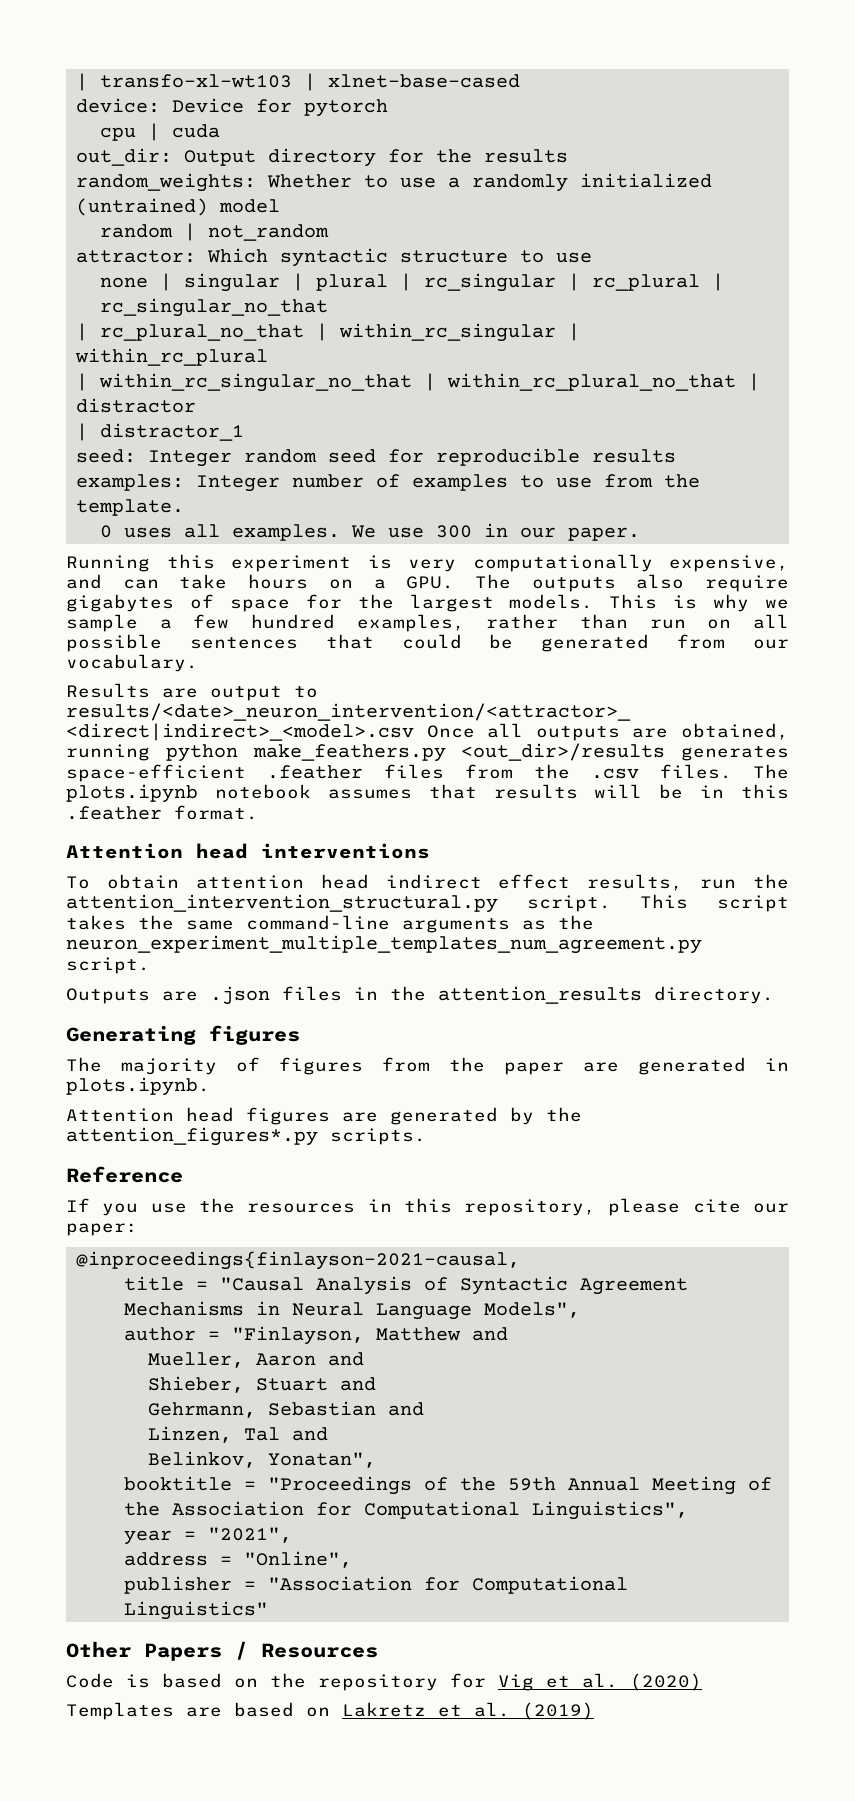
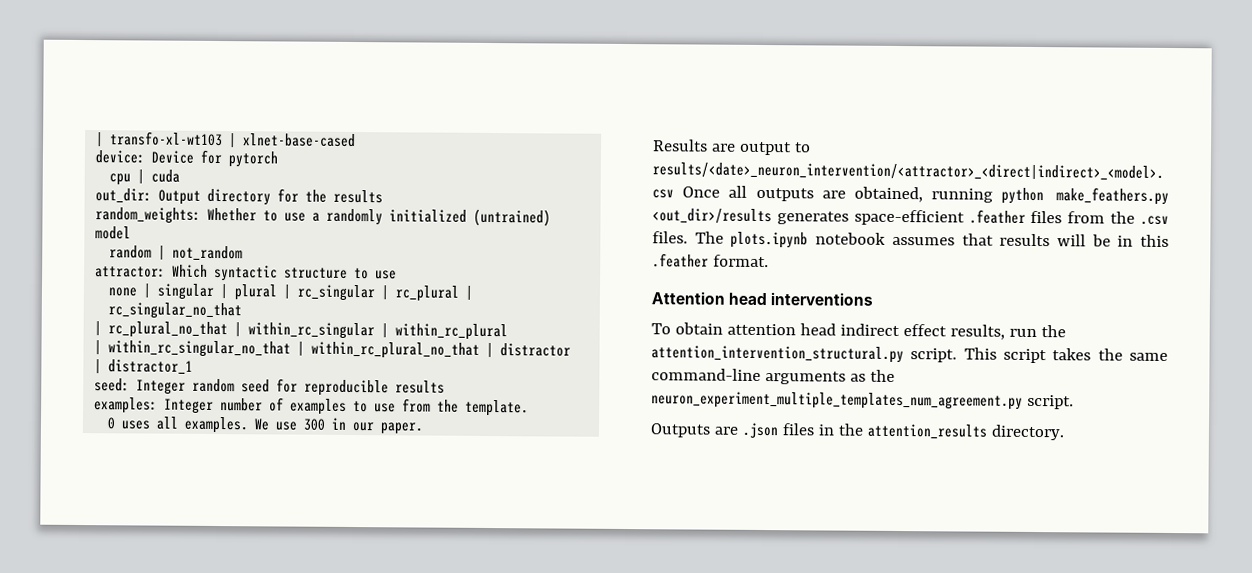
[66,554,789,572] [66,574,789,592] [66,594,789,612] [66,614,789,632] [66,634,789,652] [66,654,198,672] // Running this experiment is very computationally expensive, and can take hours on a GPU. The outputs also require gigabytes of space for the largest models. This is why we sample a few hundred examples, rather than run on all possible sentences that could be generated from our vocabulary. -> (424, 428) none
[66,1025,300,1045] [66,1057,789,1075] [66,1077,210,1096] [66,1107,582,1125] [66,1127,426,1146] [66,1166,183,1183] [66,1198,789,1216] [66,1223,138,1236] [75,1251,520,1270] [123,1276,688,1295] [123,1301,580,1320] [123,1326,508,1345] [147,1352,364,1368] [147,1376,376,1393] [147,1401,424,1418] [147,1426,328,1443] [147,1451,376,1468] [123,1476,772,1495] [123,1501,688,1520] [123,1527,292,1545] [123,1551,352,1568] [123,1576,628,1594] [123,1601,268,1620] [66,1641,378,1661] [66,1673,702,1691] [66,1702,594,1720] // Generating figures // The majority of figures from the paper are generated in plots.ipynb. // Attention head figures are generated by the attention_figures*.py scripts. // Reference // If you use the resources in this repository, please cite our paper: // @inproceedings{finlayson-2021-causal, // title = "Causal Analysis of Syntactic Agreement Mechanisms in Neural Language Models", // author = "Finlayson, Matthew and // Mueller, Aaron and // Shieber, Stuart and // Gehrmann, Sebastian and // Linzen, Tal and // Belinkov, Yonatan", // booktitle = "Proceedings of the 59th Annual Meeting of the Association for Computational Linguistics", // year = "2021", // address = "Online", // publisher = "Association for Computational Linguistics" // Other Papers / Resources // Code is based on the repository for Vig et al. (2020) // Templates are based on Lakretz et al. (2019) -> (1064, 432) none

